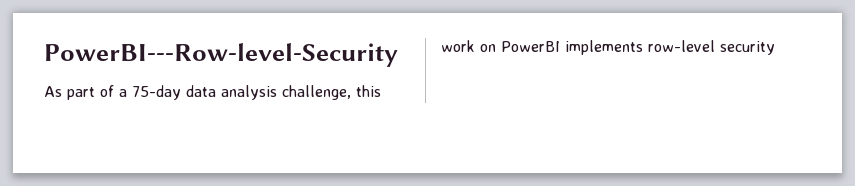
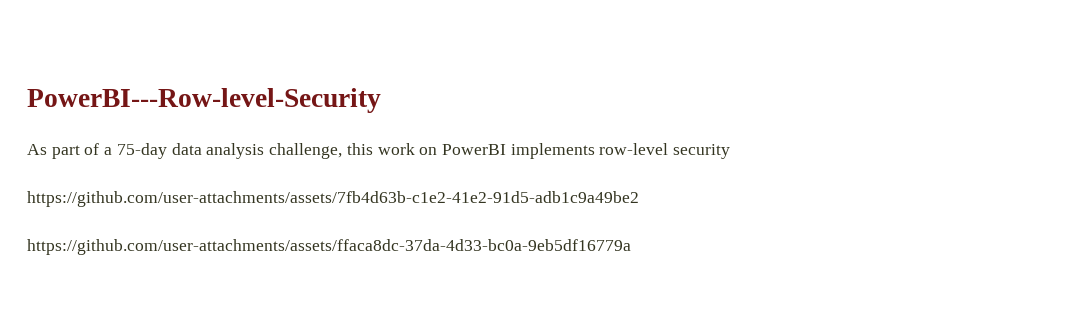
(775, 48) none -> [27,191,639,207] [27,239,631,255] // https://github.com/user-attachments/assets/7fb4d63b-c1e2-41e2-91d5-adb1c9a49be2 // https://github.com/user-attachments/assets/ffaca8dc-37da-4d33-bc0a-9eb5df16779a

